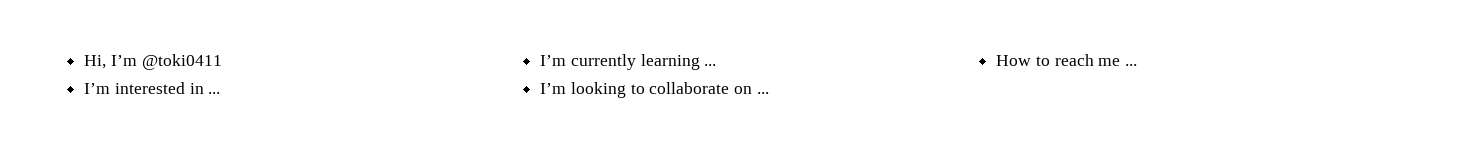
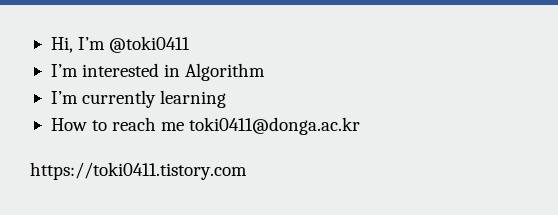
[208,92,221,94] ... -> [185,63,266,81] Algorithm
[704,64,717,66] [540,82,769,98] ... // I’m looking to collaborate on ... -> (227, 99) none
[1125,64,1138,66] ... -> [189,117,361,135] [30,162,247,180] toki0411@donga.ac.kr // https://toki0411.tistory.com

